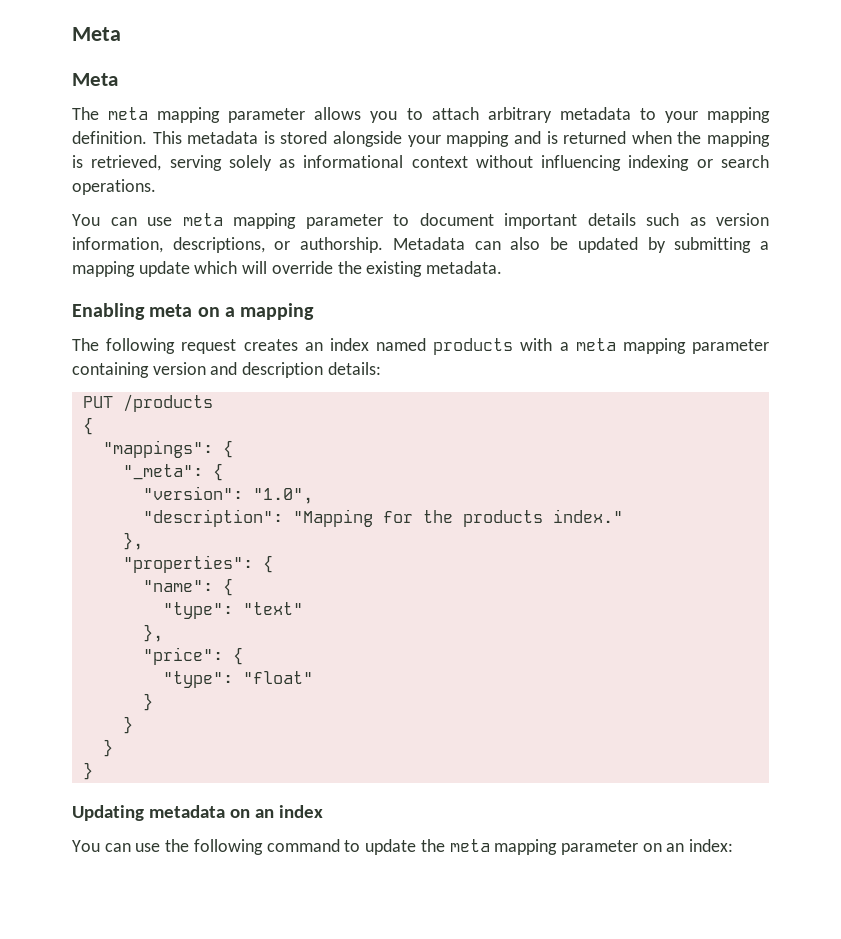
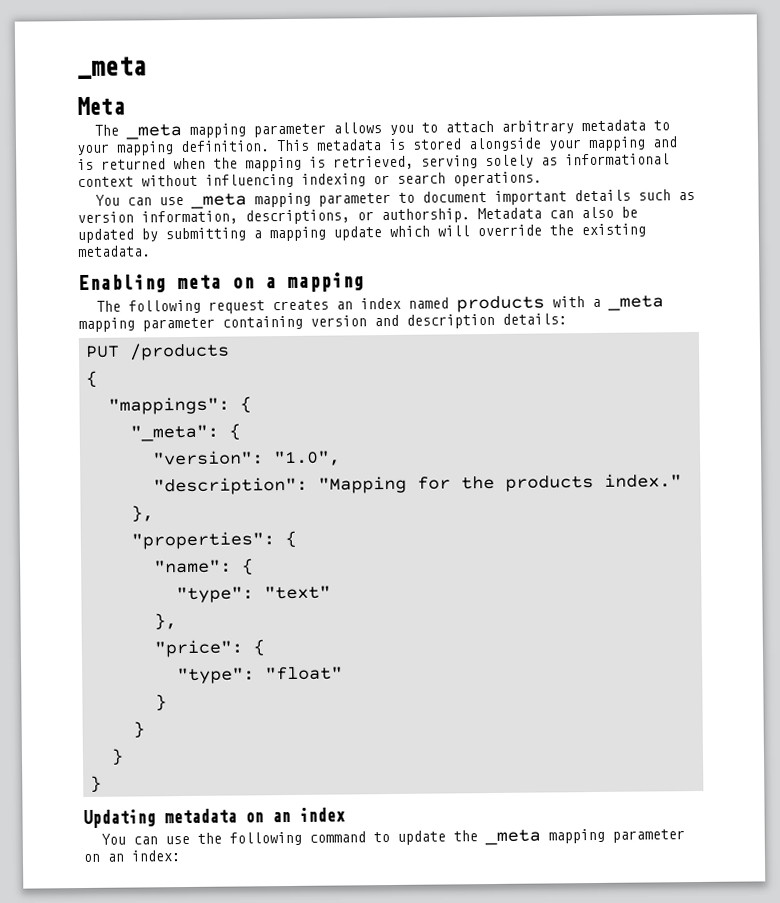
[72,27,121,41] Meta -> [76,56,147,80] _meta
[108,107,149,120] meta -> [124,124,182,140] _meta
[182,213,223,226] meta -> [189,193,247,209] _meta
[575,338,616,351] meta -> [606,295,664,311] _meta
[449,839,490,852] meta -> [483,829,541,846] _meta

